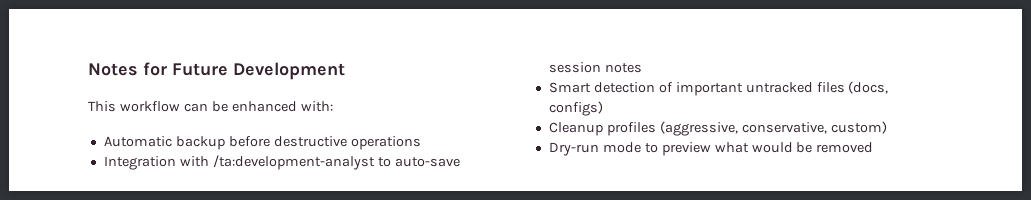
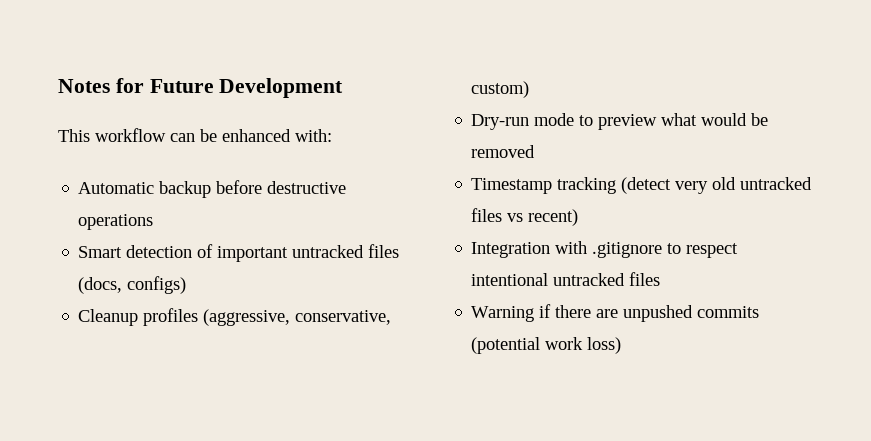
[103,155,460,170] [548,62,642,73] // Integration with /ta:development-analyst to auto-save session notes -> (154, 222) none
(874, 147) none -> [471,177,813,194] [471,208,579,226] [471,241,739,258] [471,272,661,286] [471,304,760,322] [471,337,622,354] // Timestamp tracking (detect very old untracked files vs recent) // Integration with .gitignore to respect intentional untracked files // Warning if there are unpushed commits (potential work loss)

